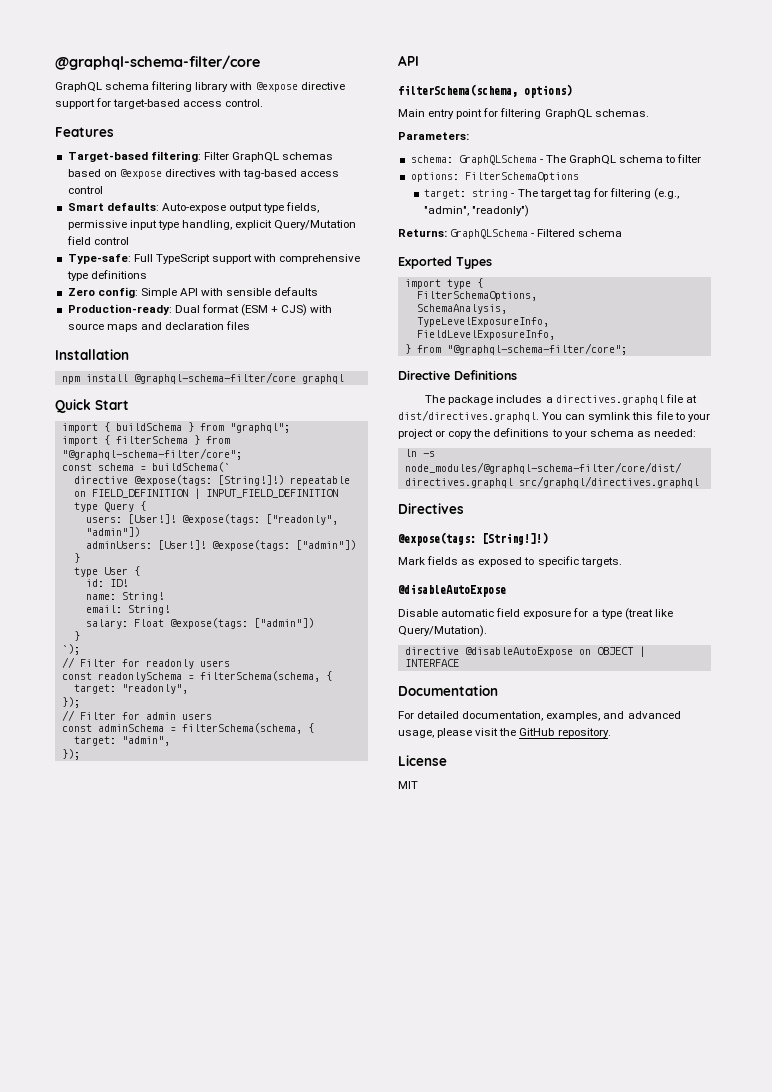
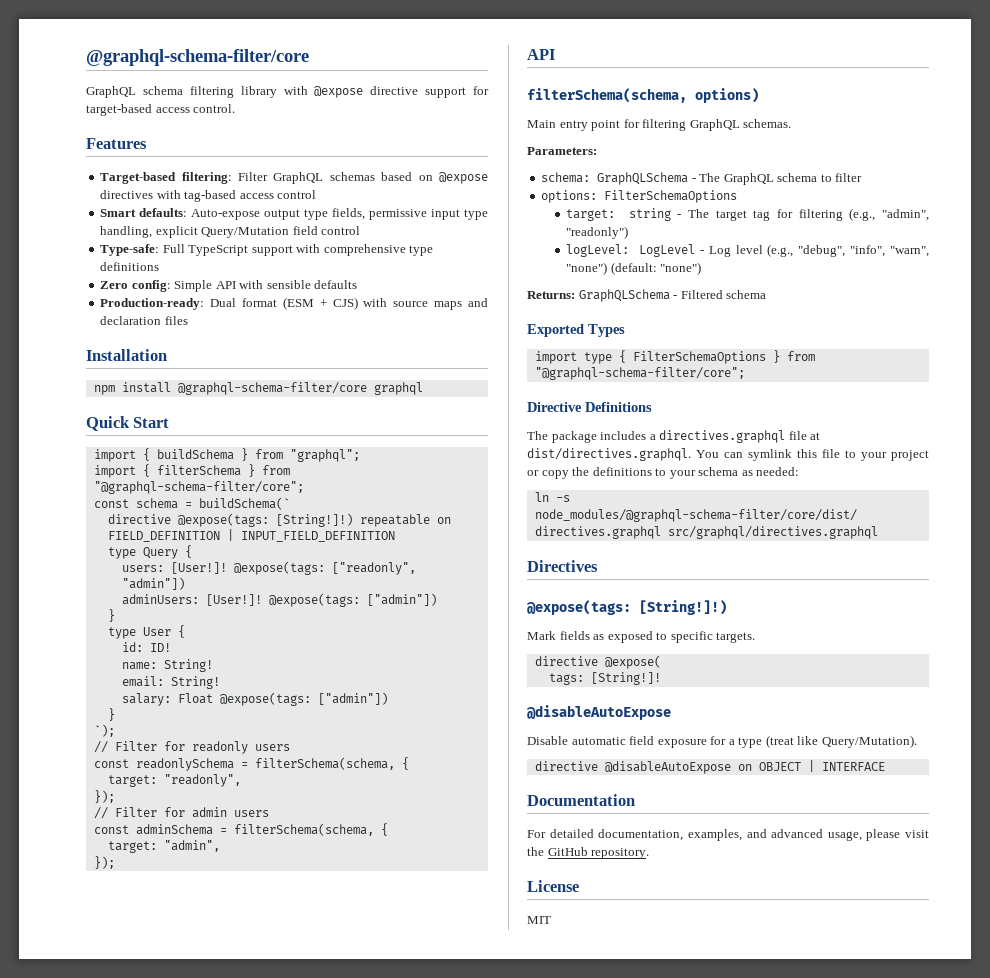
(530, 211) none -> [566,244,929,257] [566,262,702,275] // logLevel: LogLevel - Log level (e.g., "debug", "info", "warn", "none") (default: "none")
[416,291,537,301] [416,304,507,314] [416,317,549,327] [416,330,555,340] // FilterSchemaOptions, // SchemaAnalysis, // TypeLevelExposureInfo, // FieldLevelExposureInfo, // -> [632,351,766,364] FilterSchemaOptions
(622, 562) none -> [534,655,661,669] [548,672,661,685] // directive @expose( // tags: [String!]!

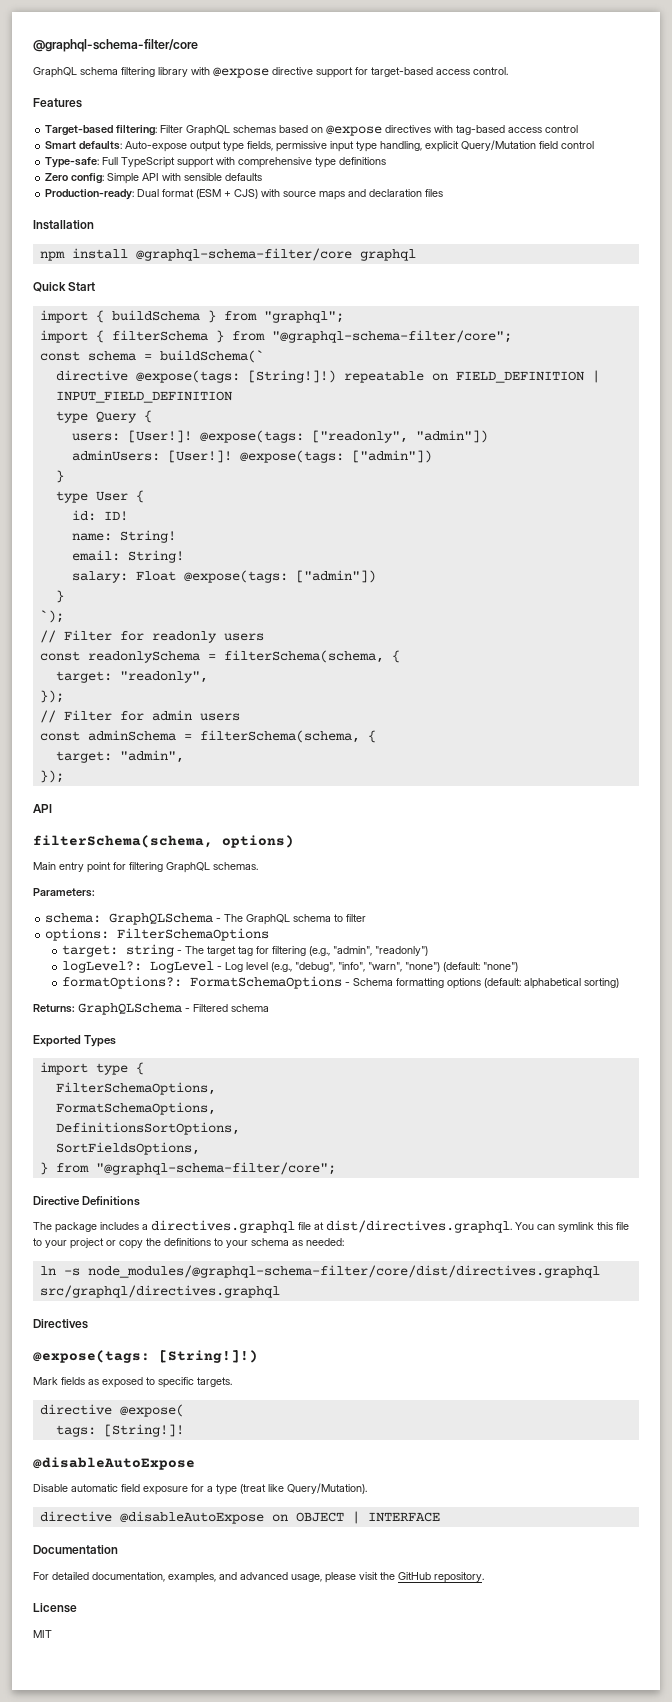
[566,244,630,257] logLevel: -> [61,961,142,973] logLevel?:
(702, 268) none -> [61,976,619,989] // formatOptions?: FormatSchemaOptions - Schema formatting options (default: alphabetical sorting)
[632,351,766,364] FilterSchemaOptions -> [55,1082,216,1095] [55,1102,216,1115] [55,1122,240,1135] [55,1142,200,1155] // FilterSchemaOptions, // FormatSchemaOptions, // DefinitionsSortOptions, // SortFieldsOptions, //

